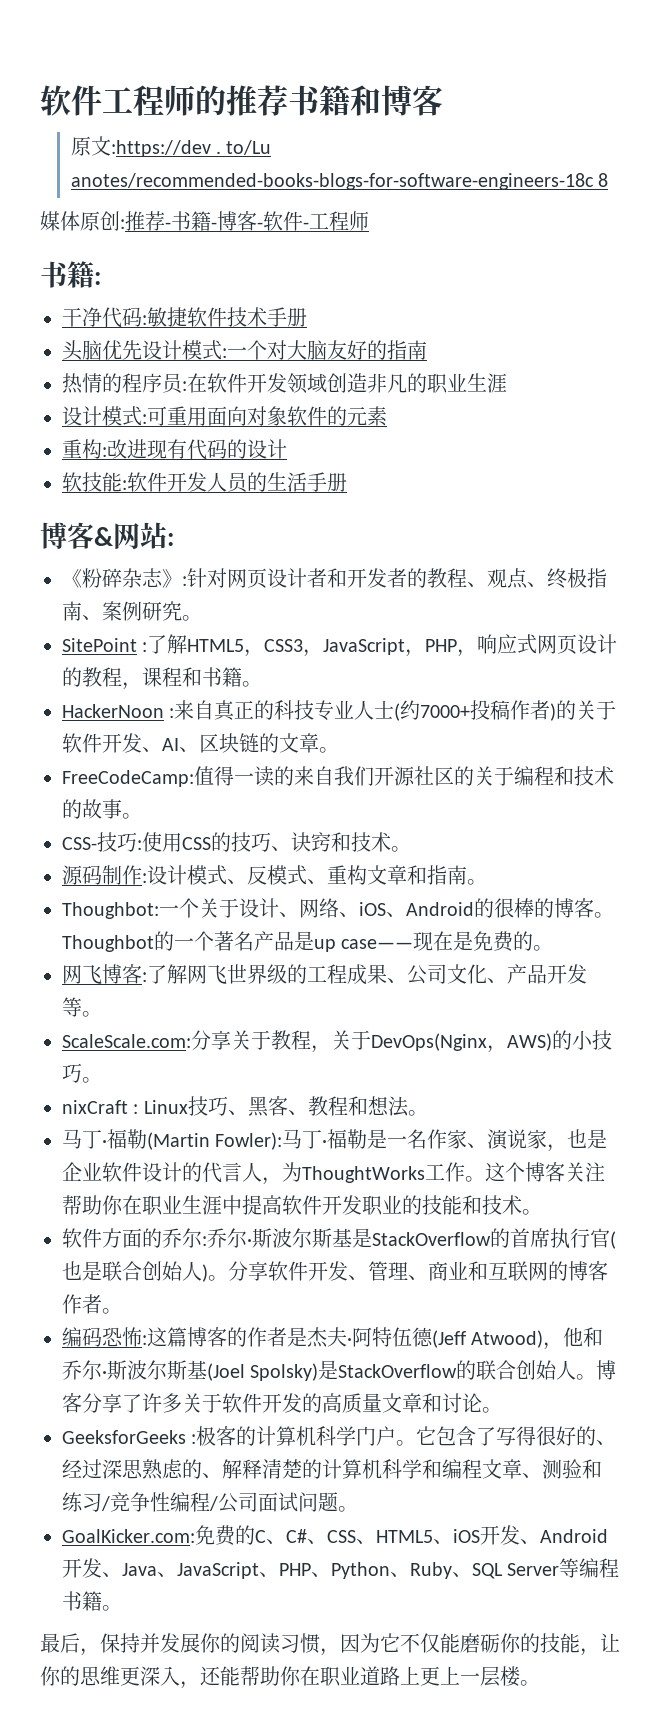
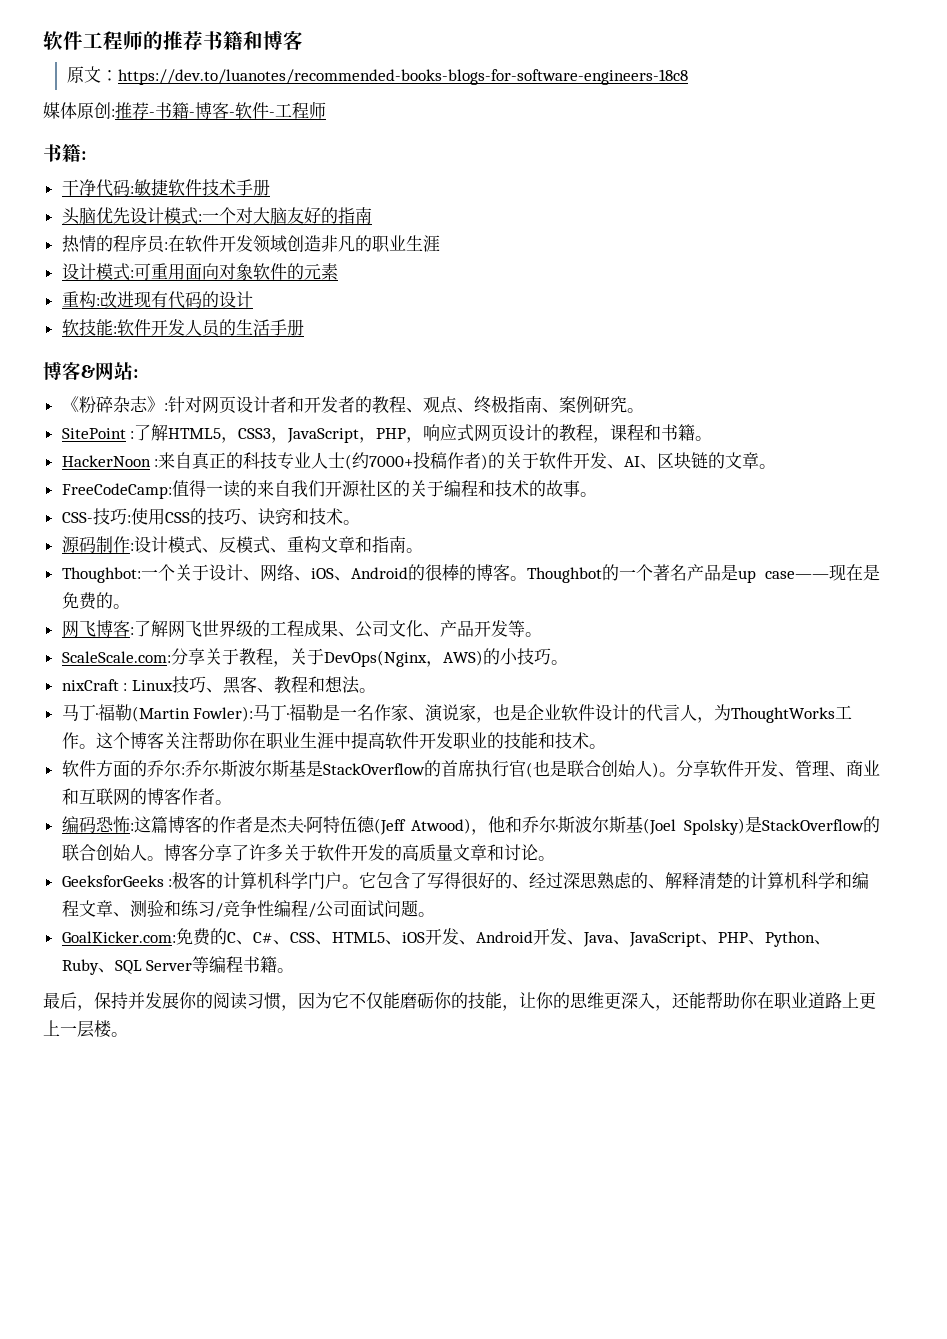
[110,140,272,157] [70,173,609,190] :https://dev . to/Lu anotes/recommended-books-blogs-for-software-engineers-18c 8 -> [100,69,688,85] ：https://dev.to/luanotes/recommended-books-blogs-for-software-engineers-18c8

